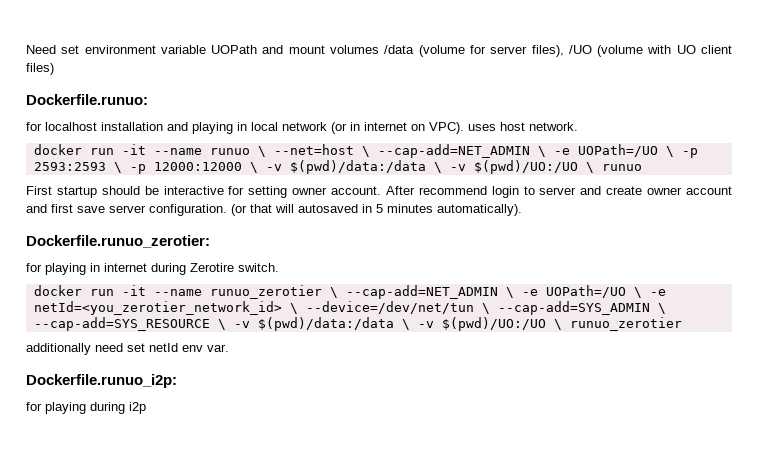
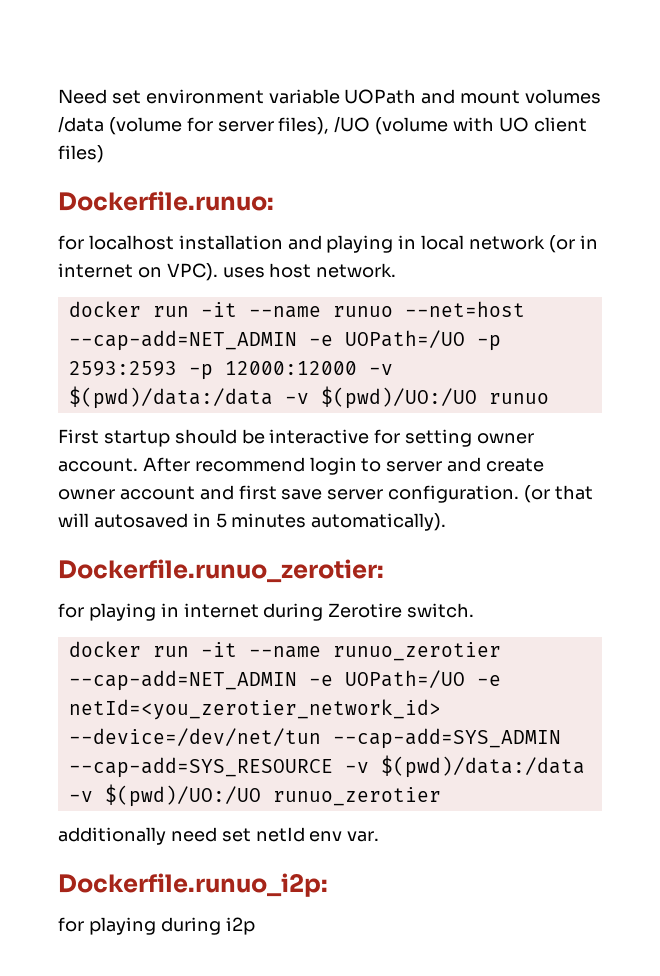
[257,144,674,158] \ --net=host \ --cap-add=NET_ADMIN \ -e UOPath=/UO \ -> [404,301,525,317] [68,330,465,351] --net=host --cap-add=NET_ADMIN -e UOPath=/UO
[113,162,122,173] \ -> (177, 368) none
[249,160,594,174] \ -v $(pwd)/data:/data \ -v $(pwd)/UO:/UO \ -> [368,364,393,375] [68,386,477,409] -v $(pwd)/data:/data -v $(pwd)/UO:/UO
[329,285,642,299] \ --cap-add=NET_ADMIN \ -e UOPath=/UO \ -> [68,670,465,691] --cap-add=NET_ADMIN -e UOPath=/UO
[289,301,666,315] [33,317,562,331] \ --device=/dev/net/tun \ --cap-add=SYS_ADMIN \ --cap-add=SYS_RESOURCE \ -v $(pwd)/data:/data \ -v $(pwd)/UO:/UO \ -> [68,728,561,749] [68,755,585,778] [68,784,261,807] --device=/dev/net/tun --cap-add=SYS_ADMIN --cap-add=SYS_RESOURCE -v $(pwd)/data:/data -v $(pwd)/UO:/UO

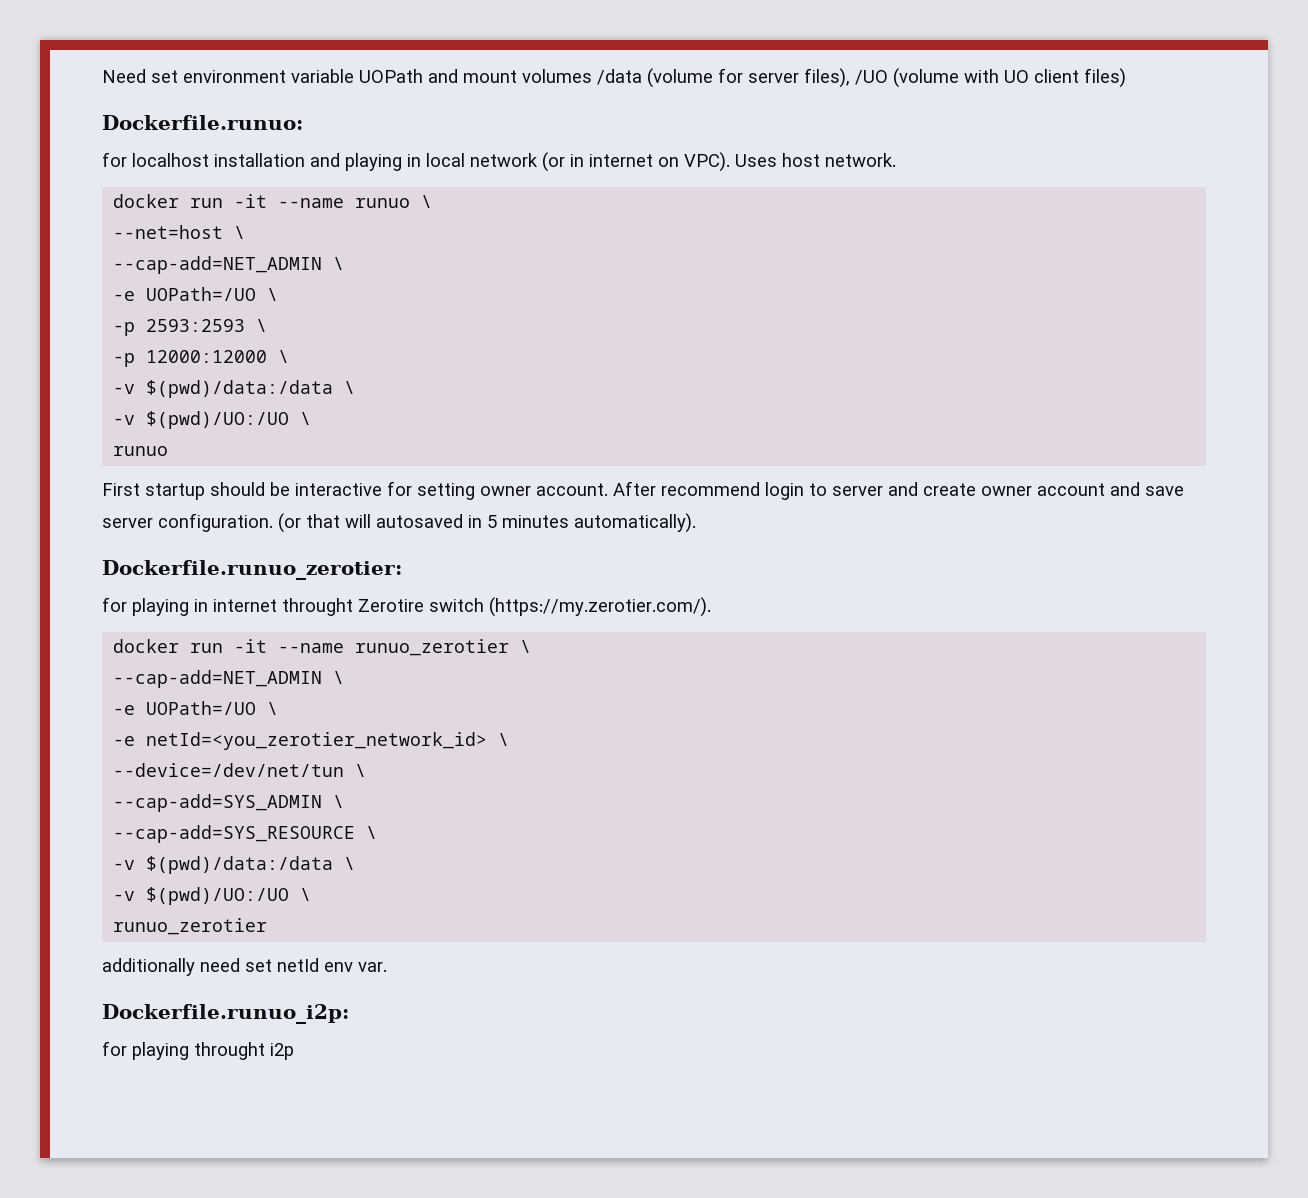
[222,267,265,278] uses -> [735,154,777,167] Uses
[404,301,525,317] [68,330,465,351] --net=host --cap-add=NET_ADMIN -e UOPath=/UO -> [421,195,433,208] [113,225,246,239] [113,256,345,274] [113,287,279,301] \ // --net=host \ // --cap-add=NET_ADMIN \ // -e UOPath=/UO \ //
(177, 368) none -> [256,319,268,332] \ //
[368,364,393,375] [68,386,477,409] -v $(pwd)/data:/data -v $(pwd)/UO:/UO -> [278,350,290,363] [113,380,356,398] [113,411,312,429] \ // -v $(pwd)/data:/data \ // -v $(pwd)/UO:/UO \ //
[238,485,277,500] first -> (1140, 489) none
[263,603,475,621] during Zerotire switch. -> [282,597,711,617] throught Zerotire switch (https://my.zerotier.com/).
[68,670,465,691] --cap-add=NET_ADMIN -e UOPath=/UO -> [520,640,532,653] [113,670,345,688] [113,701,279,715] \ // --cap-add=NET_ADMIN \ // -e UOPath=/UO \ //
[68,728,561,749] [68,755,585,778] [68,784,261,807] --device=/dev/net/tun --cap-add=SYS_ADMIN --cap-add=SYS_RESOURCE -v $(pwd)/data:/data -v $(pwd)/UO:/UO -> [498,733,510,746] [113,763,367,777] [113,794,345,812] [113,825,378,843] [113,856,356,874] [113,887,312,905] \ // --device=/dev/net/tun \ // --cap-add=SYS_ADMIN \ // --cap-add=SYS_RESOURCE \ // -v $(pwd)/data:/data \ // -v $(pwd)/UO:/UO \ //
[160,917,221,935] during -> [194,1042,265,1060] throught

